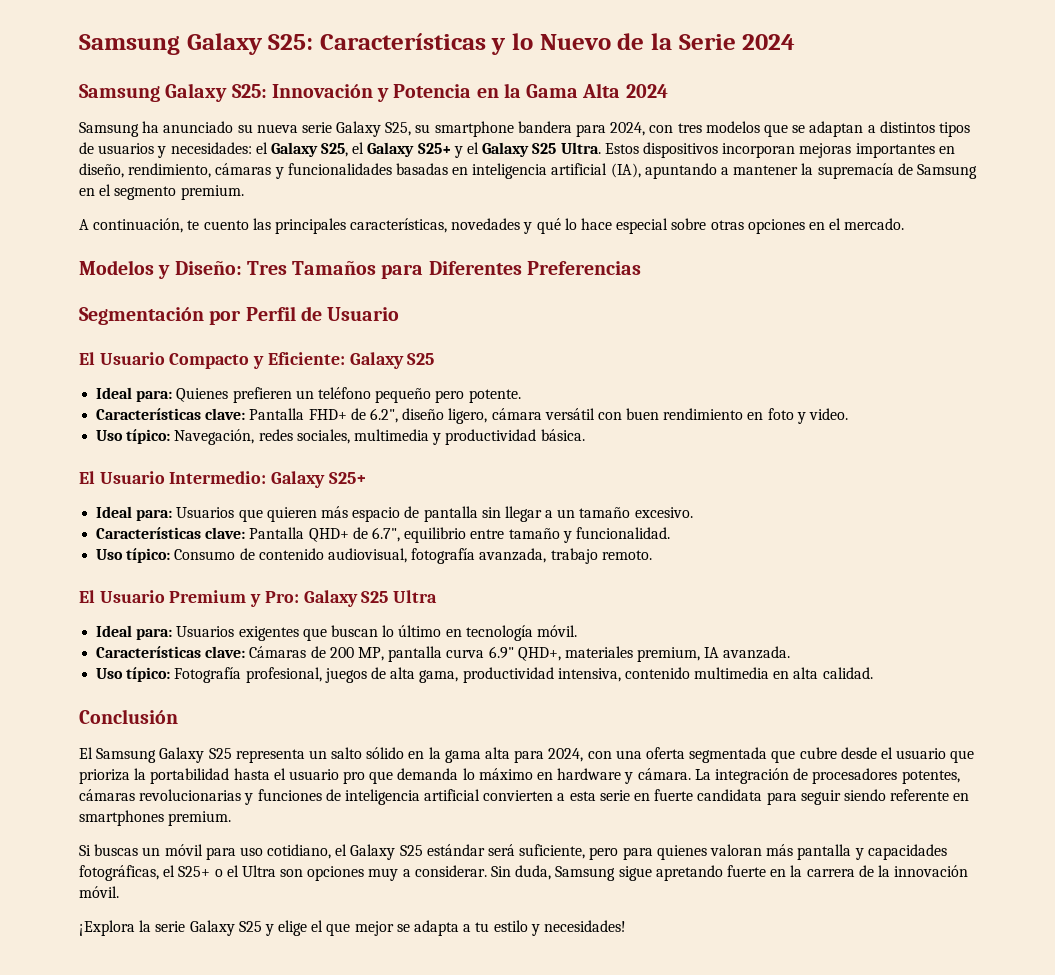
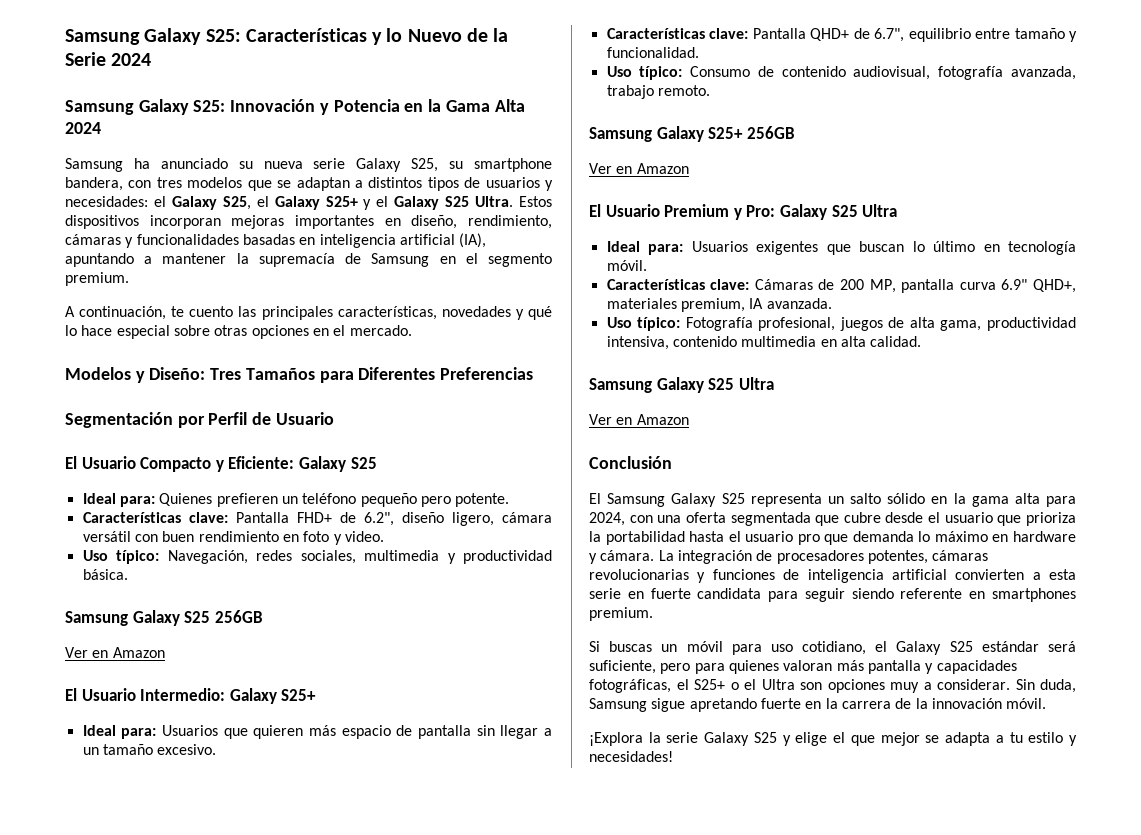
[517,121,646,137] bandera para 2024, -> [65,177,123,191] bandera,
(585, 435) none -> [65,610,263,626] [65,647,165,658] // Samsung Galaxy S25 256GB // Ver en Amazon
(652, 555) none -> [589,126,795,142] [589,163,689,174] // Samsung Galaxy S25+ 256GB // Ver en Amazon
(873, 673) none -> [589,377,774,393] [589,414,689,425] // Samsung Galaxy S25 Ultra // Ver en Amazon

